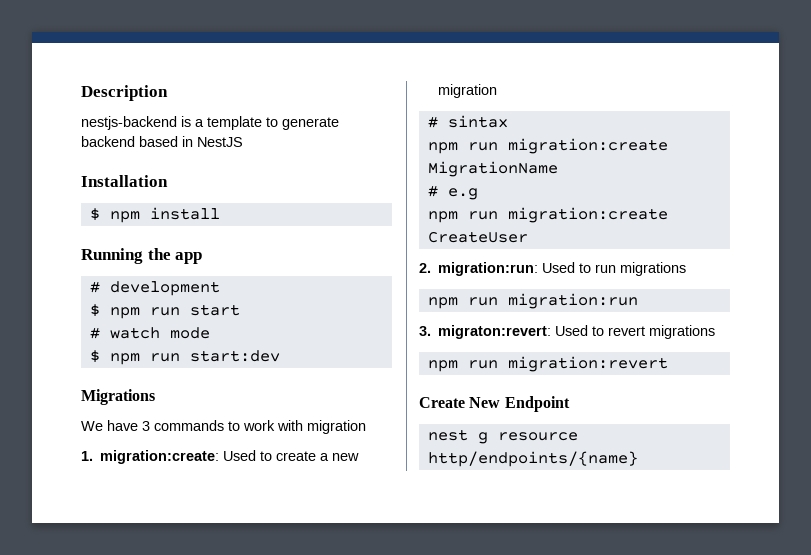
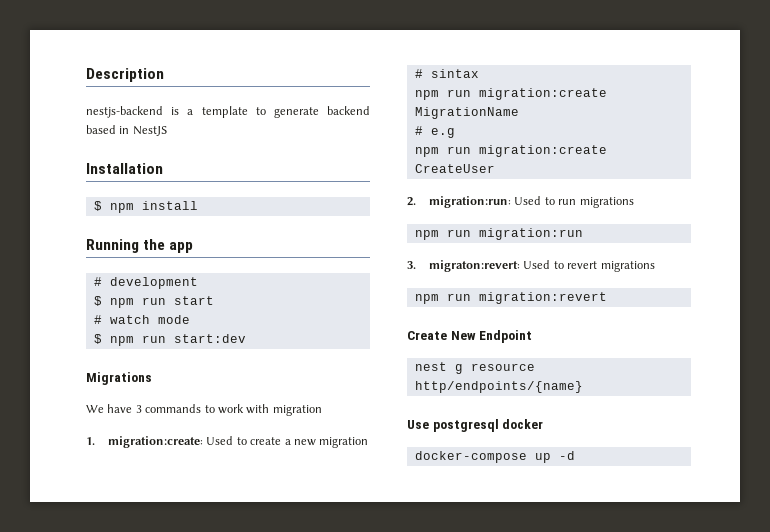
(638, 459) none -> [407,419,544,432] [414,451,575,463] // Use postgresql docker // docker-compose up -d

